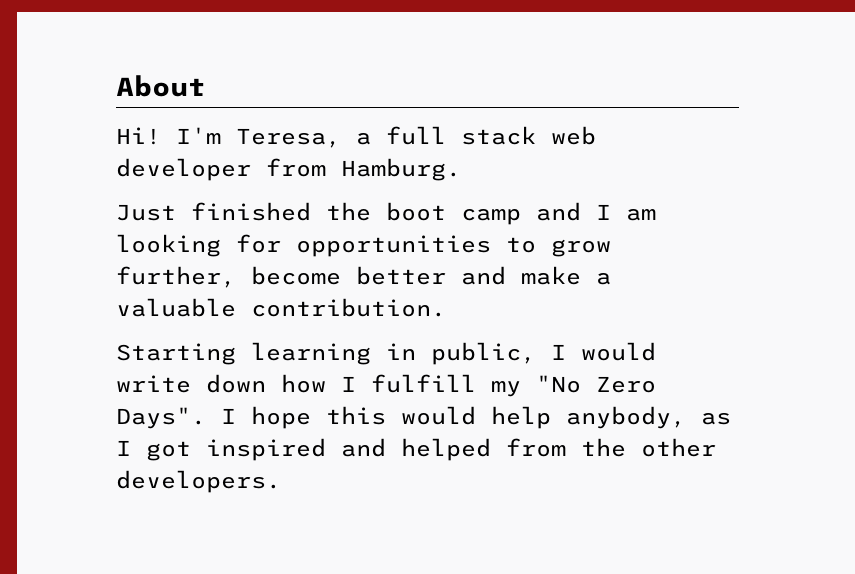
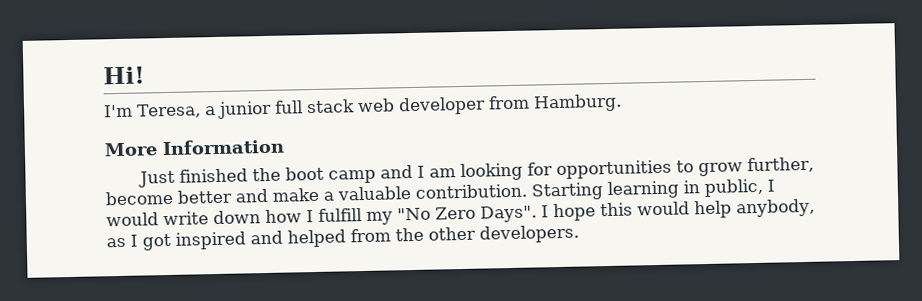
[116,75,206,97] [116,127,161,145] About // Hi! -> [103,66,145,85] Hi! //
(371, 138) none -> [216,100,272,119] junior
(461, 169) none -> [104,138,285,157] // More Information
(446, 307) // -> (527, 191) none

